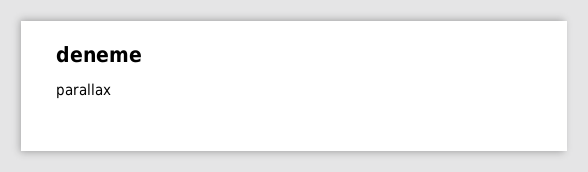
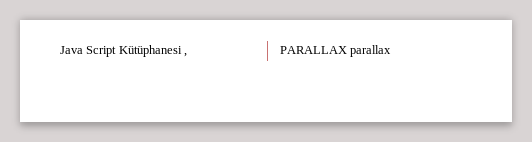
[56,46,142,63] deneme // -> [60,45,347,57] Java Script Kütüphanesi , PARALLAX

